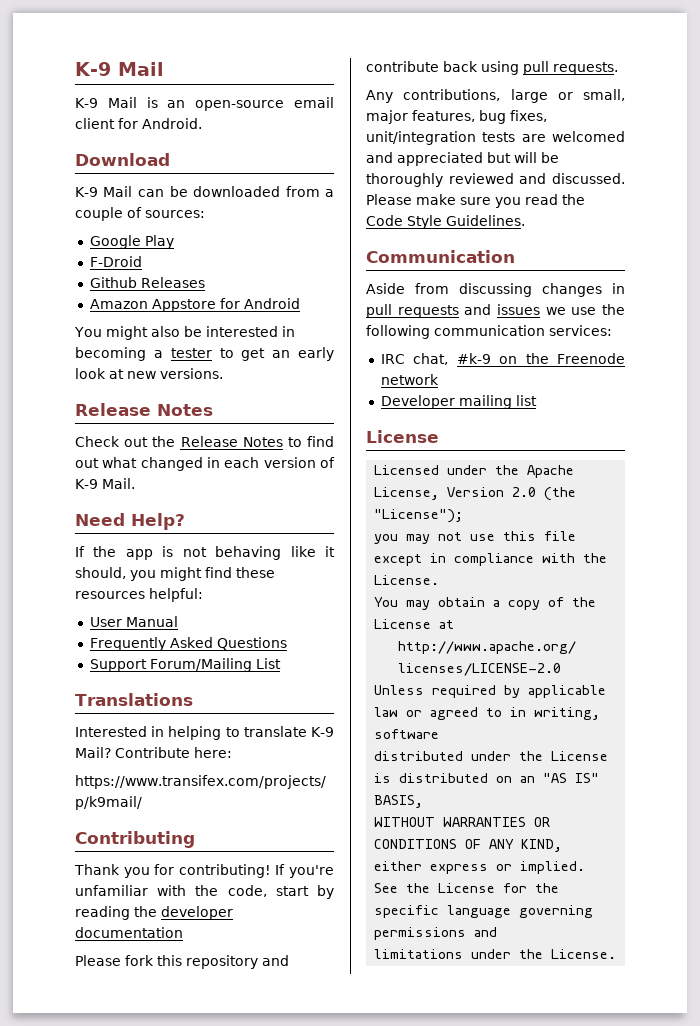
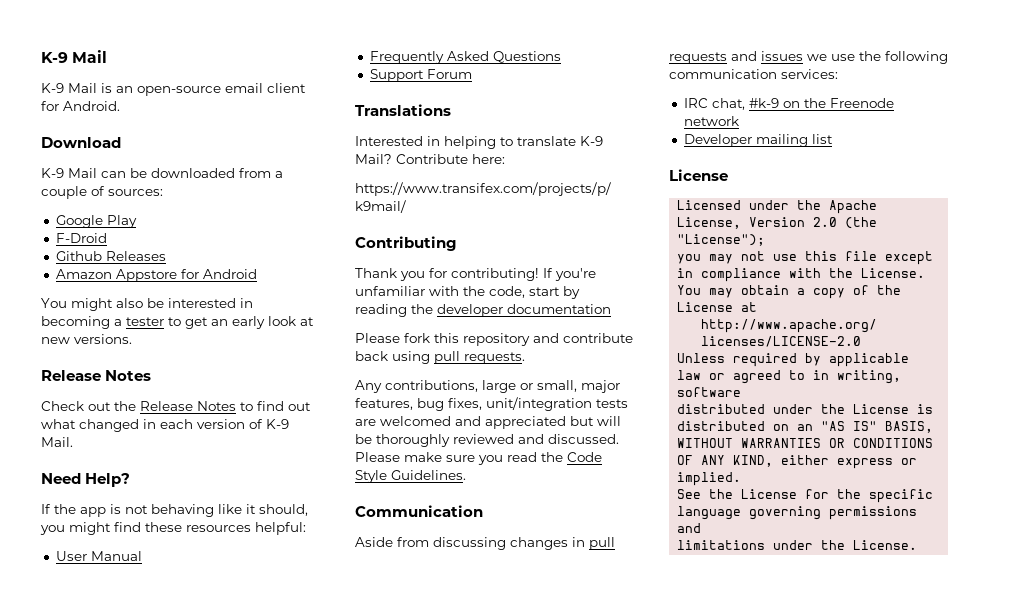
[149,658,281,672] Forum/Mailing List -> [426,69,472,79] Forum

